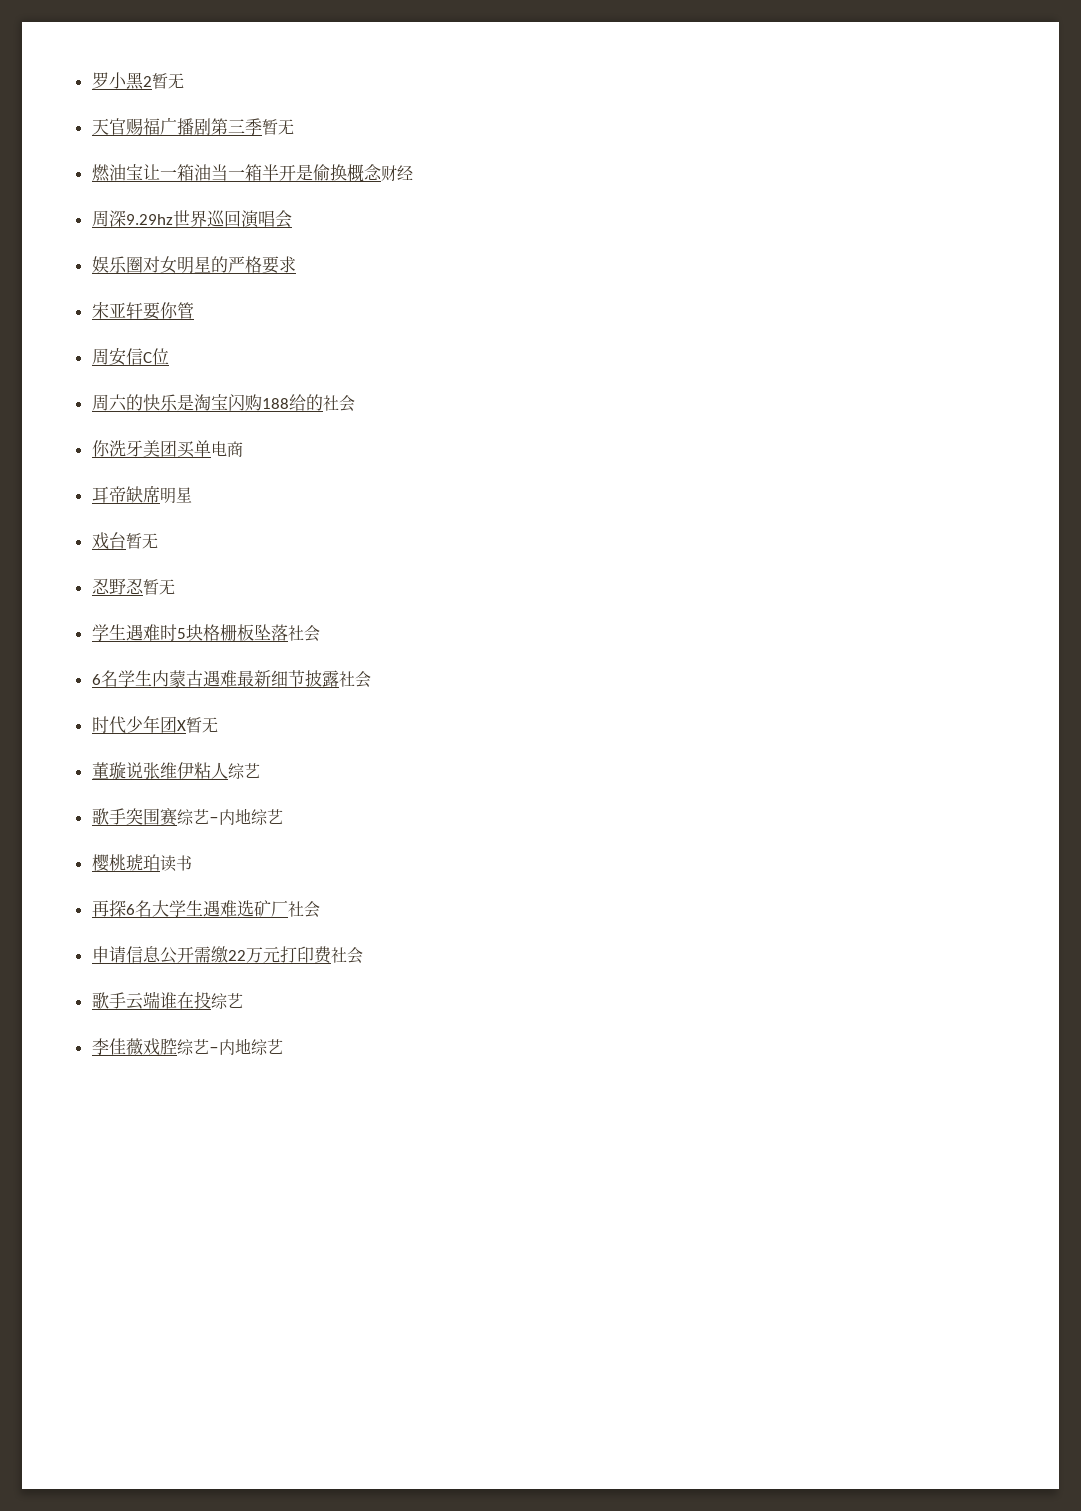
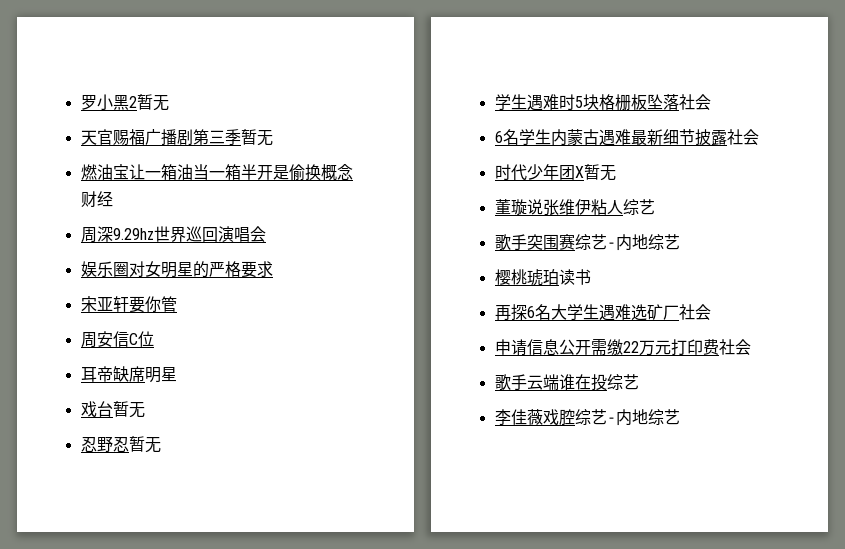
[91,394,355,412] [91,440,243,458] // 周六的快乐是淘宝闪购188给的社会 // 你洗牙美团买单电商 -> (154, 339) none

